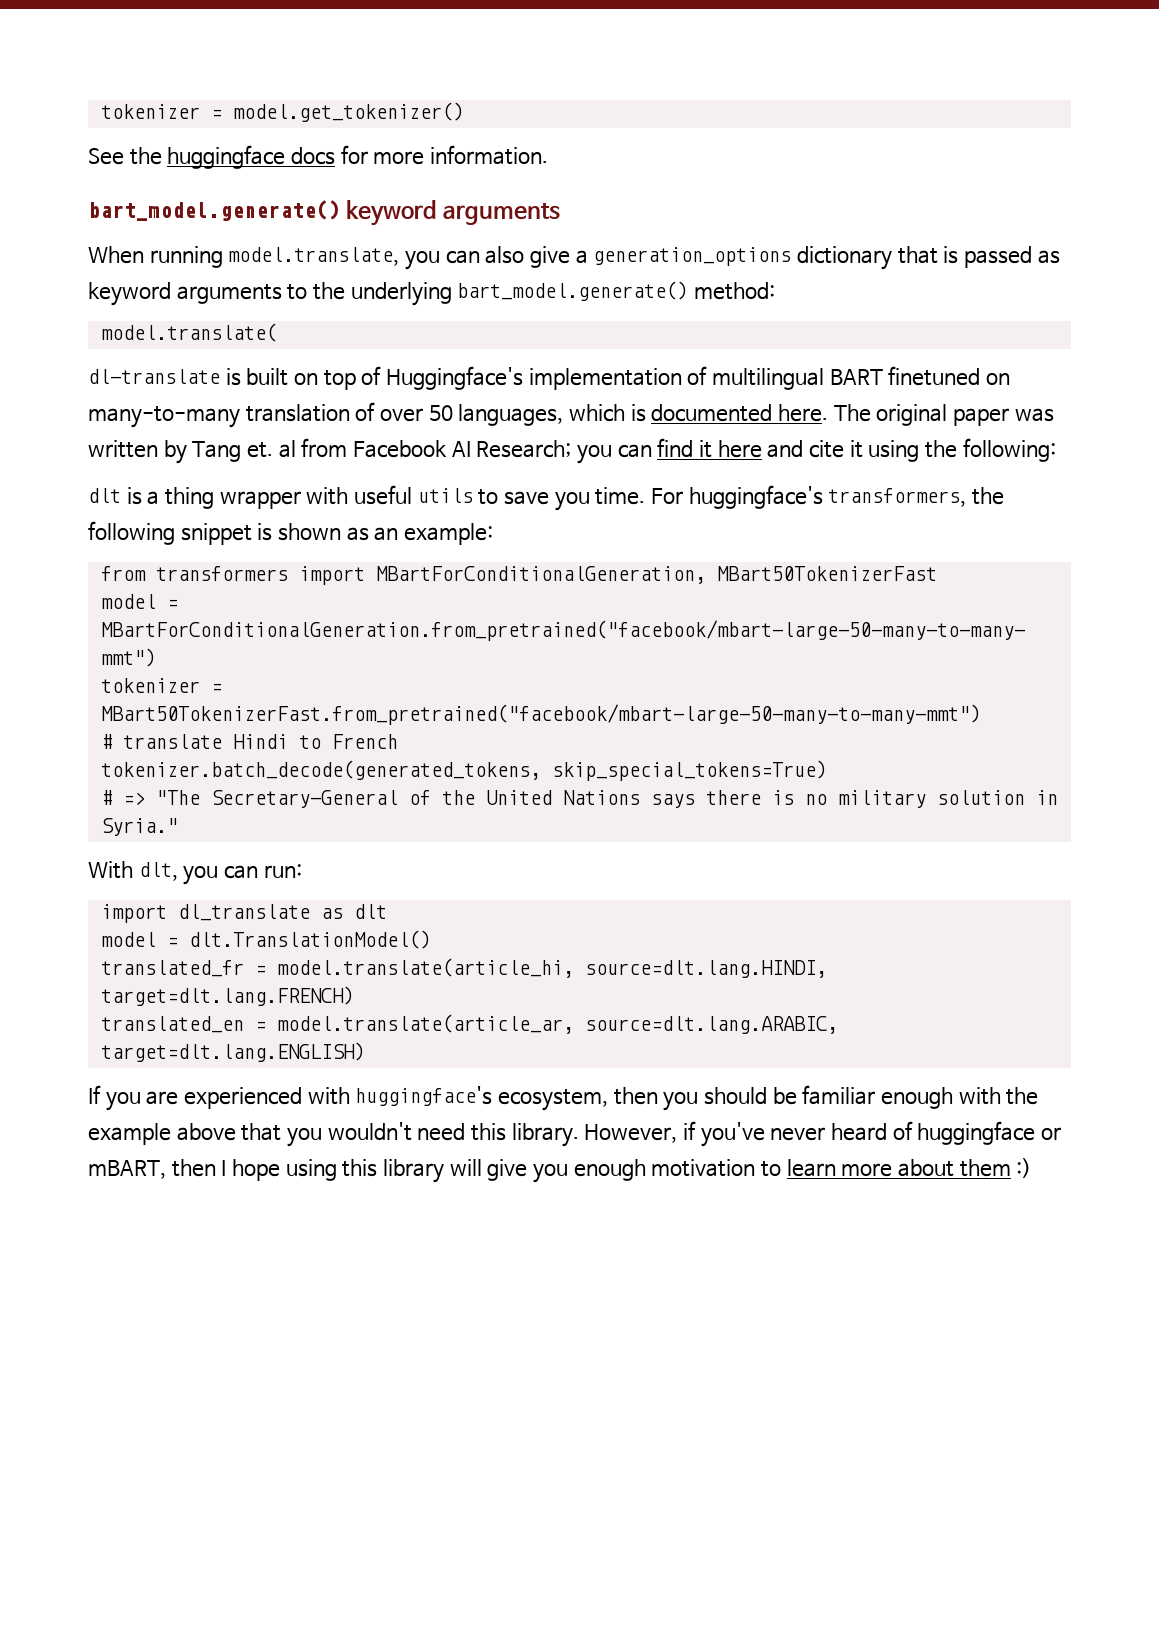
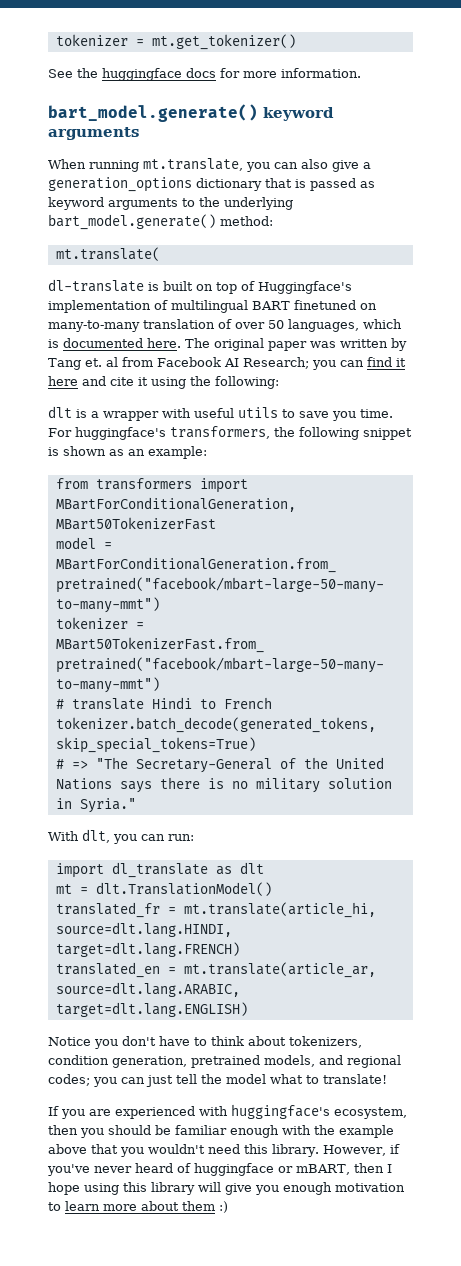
[100,102,464,122] tokenizer = model.get_tokenizer() -> [55,34,296,50] tokenizer = mt.get_tokenizer()
[228,247,400,266] model.translate, -> [143,158,243,171] mt.translate,
[100,323,277,342] model.translate( -> [55,247,160,261] mt.translate(
[165,487,215,509] thing -> (99, 414) none
[100,932,156,947] model -> [55,884,72,894] mt
[276,958,574,978] model.translate(article_hi, -> [183,902,376,918] mt.translate(article_hi,
[276,1014,574,1034] model.translate(article_ar, -> [183,962,376,978] mt.translate(article_ar,
(365, 1052) none -> [48,1036,362,1049] [48,1055,401,1068] [48,1074,387,1087] // Notice you don't have to think about tokenizers, condition generation, pretrained models, and regional codes; you can just tell the model what to translate!

